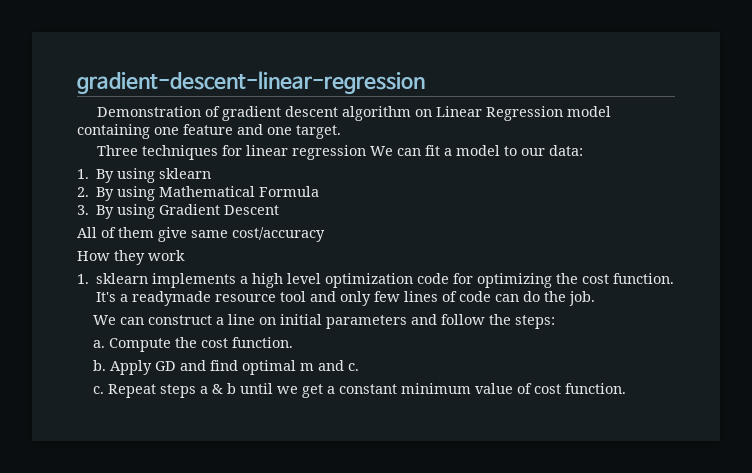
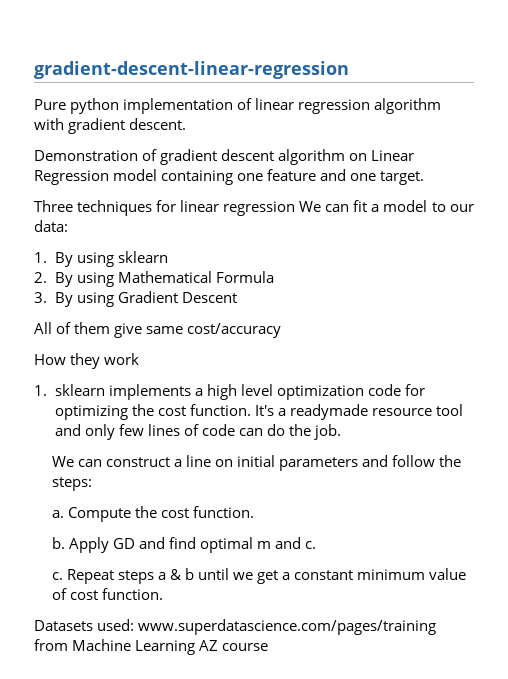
(425, 82) none -> [34,98,442,114] [34,118,187,134] // Pure python implementation of linear regression algorithm with gradient descent.
(627, 388) none -> [34,619,437,635] [34,639,269,655] // Datasets used: www.superdatascience.com/pages/training from Machine Learning AZ course

